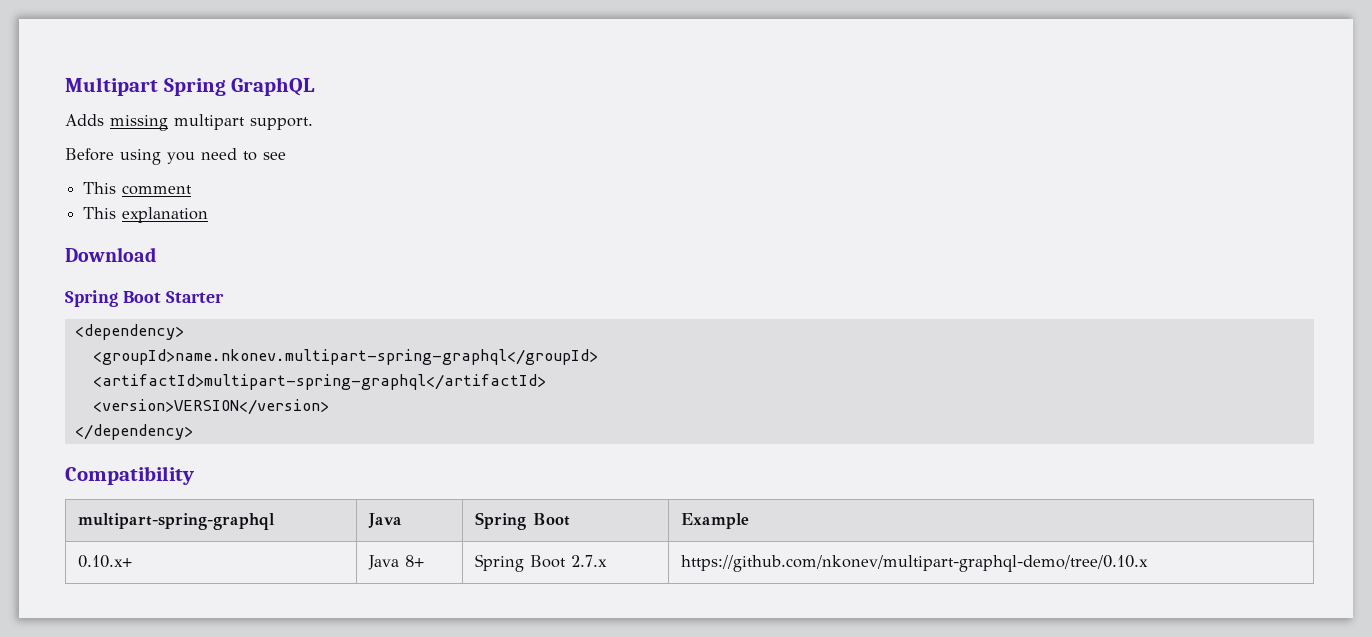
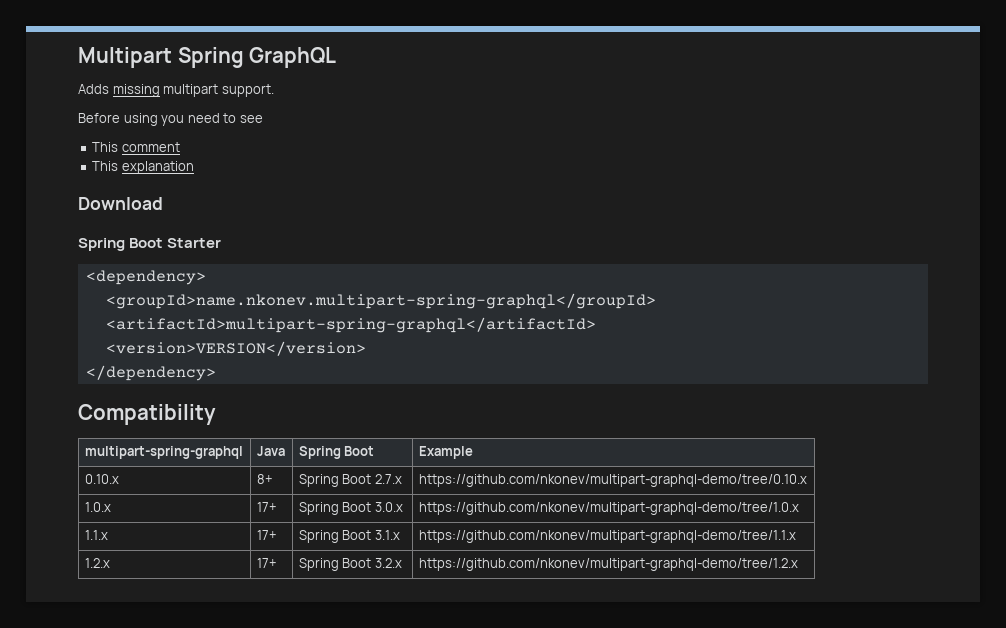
[77,555,132,568] [367,555,399,570] 0.10.x+ | Java -> [84,474,119,484] 0.10.x |
(1148, 563) none -> [84,502,111,512] [256,502,277,512] [298,502,403,515] [418,502,799,515] [84,530,108,540] [256,530,277,540] [298,530,400,543] [418,530,796,543] [84,558,110,568] [256,558,277,568] [298,558,402,571] [418,558,798,571] // 1.0.x | 17+ | Spring Boot 3.0.x | https://github.com/nkonev/multipart-graphql-demo/tree/1.0.x // 1.1.x | 17+ | Spring Boot 3.1.x | https://github.com/nkonev/multipart-graphql-demo/tree/1.1.x // 1.2.x | 17+ | Spring Boot 3.2.x | https://github.com/nkonev/multipart-graphql-demo/tree/1.2.x

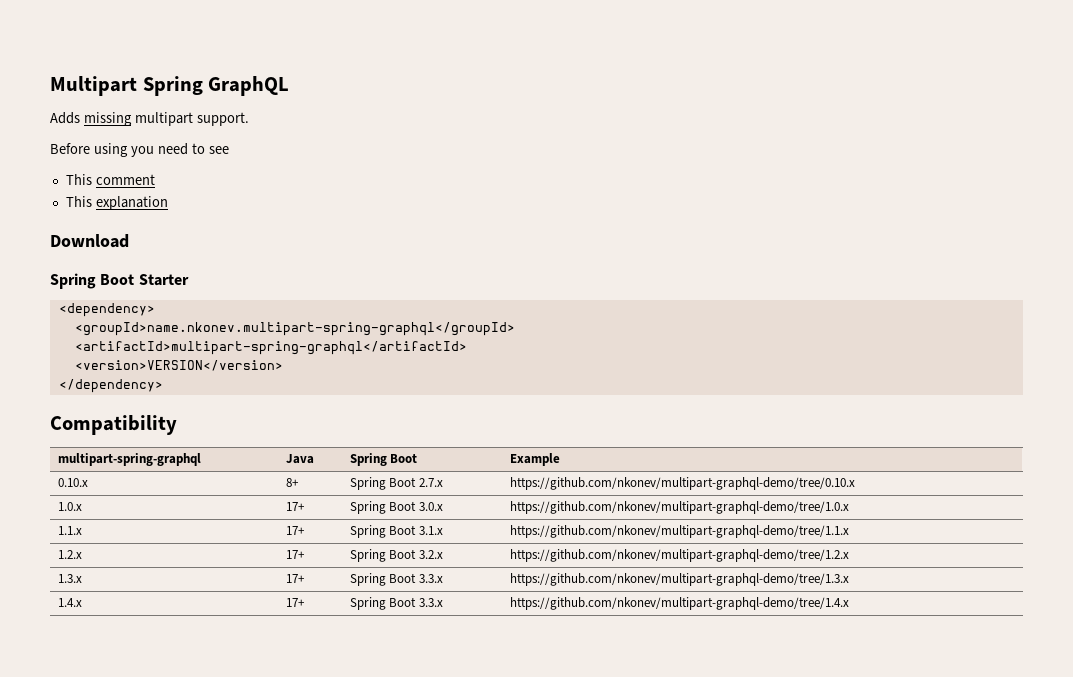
(798, 564) none -> [57,574,82,583] [285,574,305,583] [349,573,443,586] [509,573,849,586] [57,598,82,607] [285,598,305,607] [349,597,443,610] [509,597,849,610] // 1.3.x | 17+ | Spring Boot 3.3.x | https://github.com/nkonev/multipart-graphql-demo/tree/1.3.x // 1.4.x | 17+ | Spring Boot 3.3.x | https://github.com/nkonev/multipart-graphql-demo/tree/1.4.x

